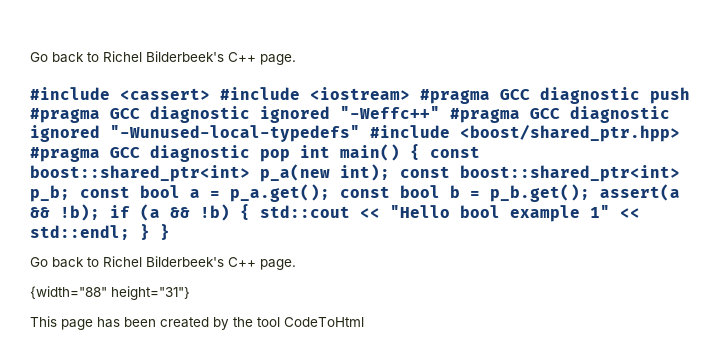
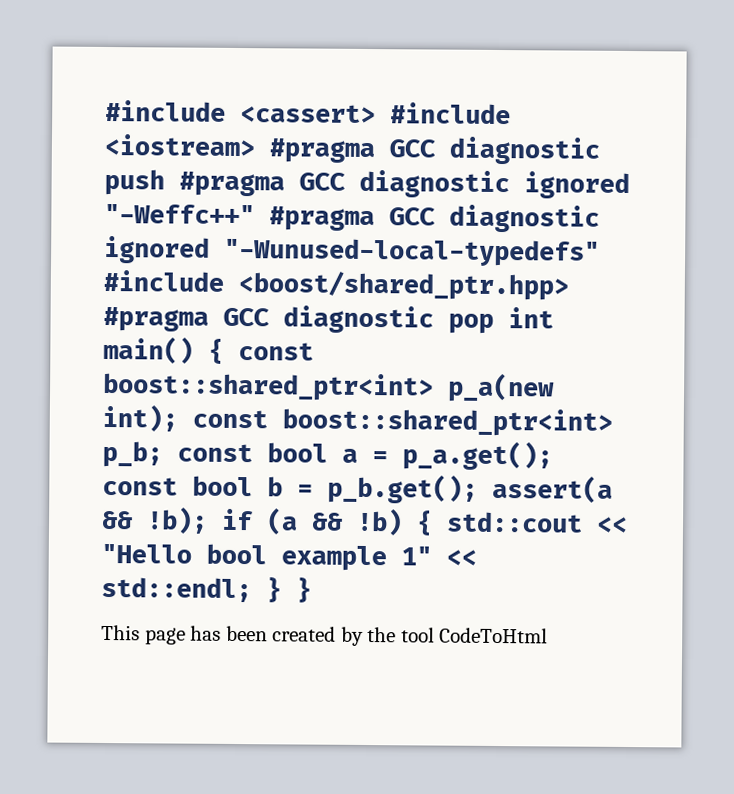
[30,51,296,65] Go back to Richel Bilderbeek's C++ page. // -> (105, 110) none
[30,256,296,270] [30,286,190,300] // Go back to Richel Bilderbeek's C++ page. // {width="88" height="31"} -> (312, 590) none

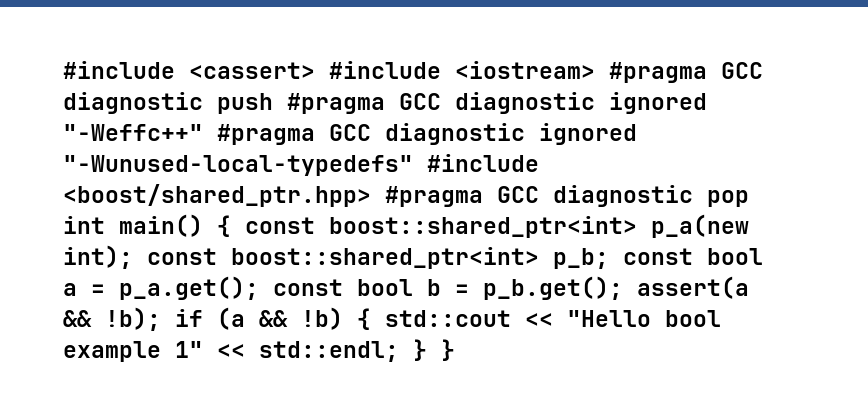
[101,624,549,646] // This page has been created by the tool CodeToHtml -> (455, 350) none

